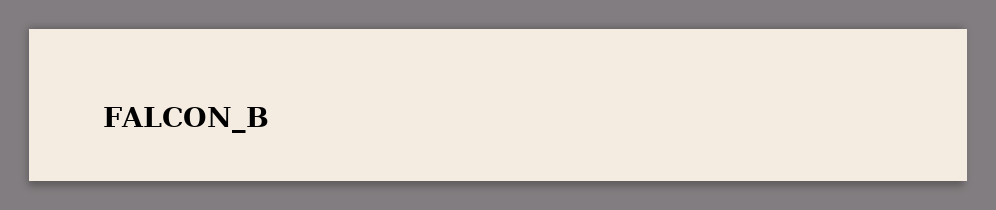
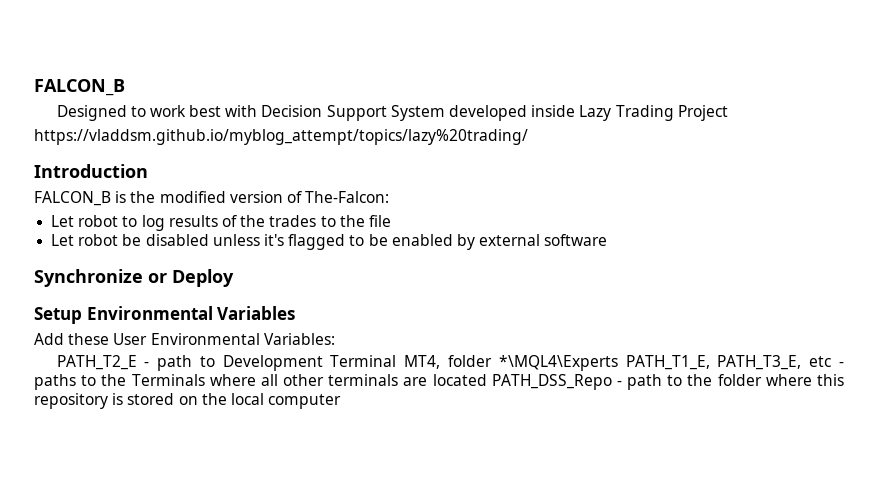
[103,107,269,133] FALCON_B -> [34,79,125,96] [56,105,728,121] [34,129,528,145] [34,164,148,178] [34,191,390,206] [51,215,391,231] [51,234,608,250] [34,269,234,287] [34,306,296,324] [34,333,335,345] [56,355,844,371] [34,374,844,390] [34,393,342,409] FALCON_B // Designed to work best with Decision Support System developed inside Lazy Trading Project // https://vladdsm.github.io/myblog_attempt/topics/lazy%20trading/ // Introduction // FALCON_B is the modified version of The-Falcon: // Let robot to log results of the trades to the file // Let robot be disabled unless it's flagged to be enabled by external software // Synchronize or Deploy // Setup Environmental Variables // Add these User Environmental Variables: // PATH_T2_E - path to Development Terminal MT4, folder *\MQL4\Experts PATH_T1_E, PATH_T3_E, etc - paths to the Terminals where all other terminals are located PATH_DSS_Repo - path to the folder where this repository is stored on the local computer

